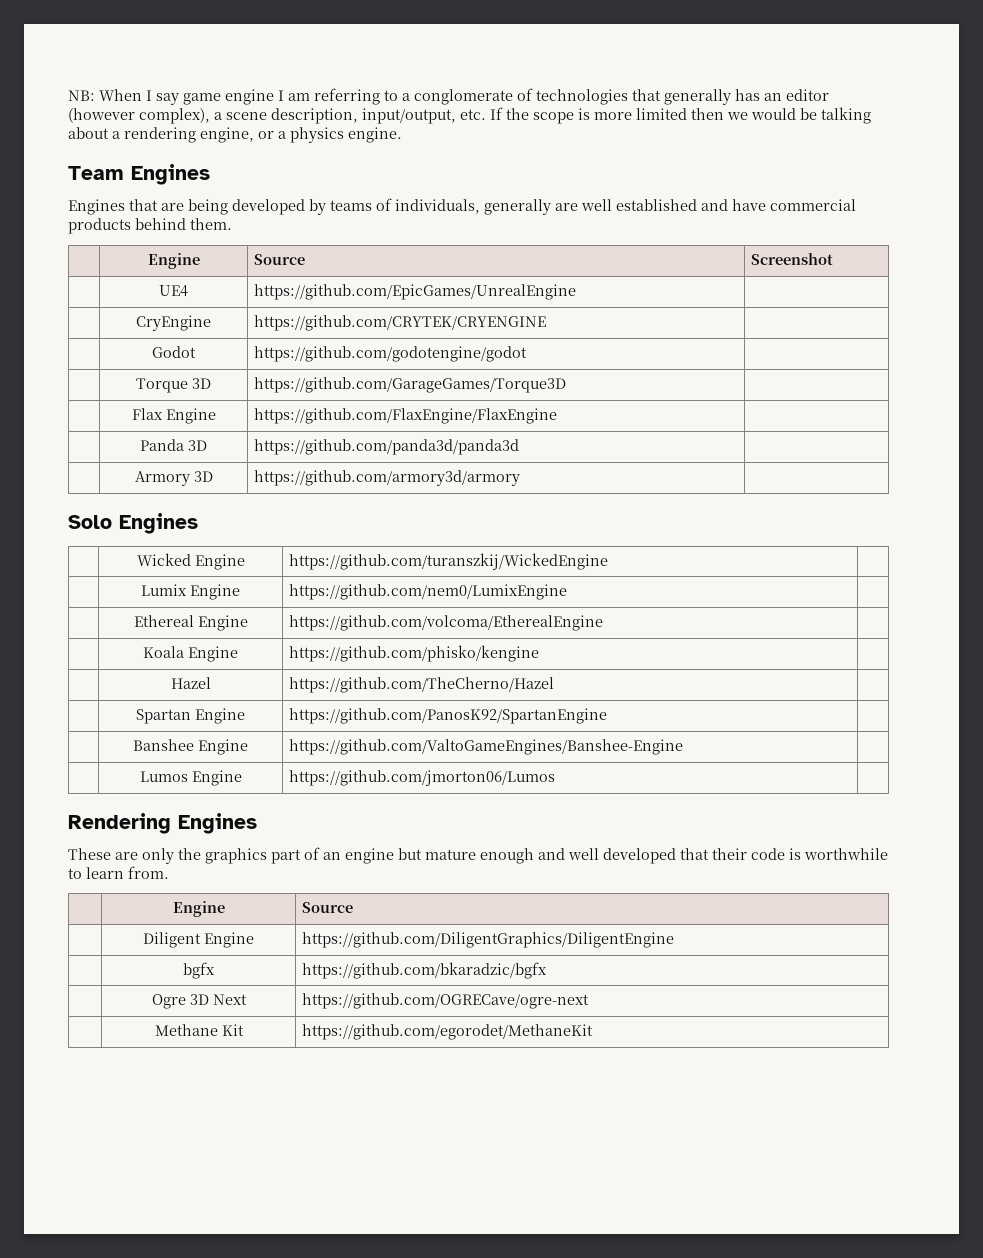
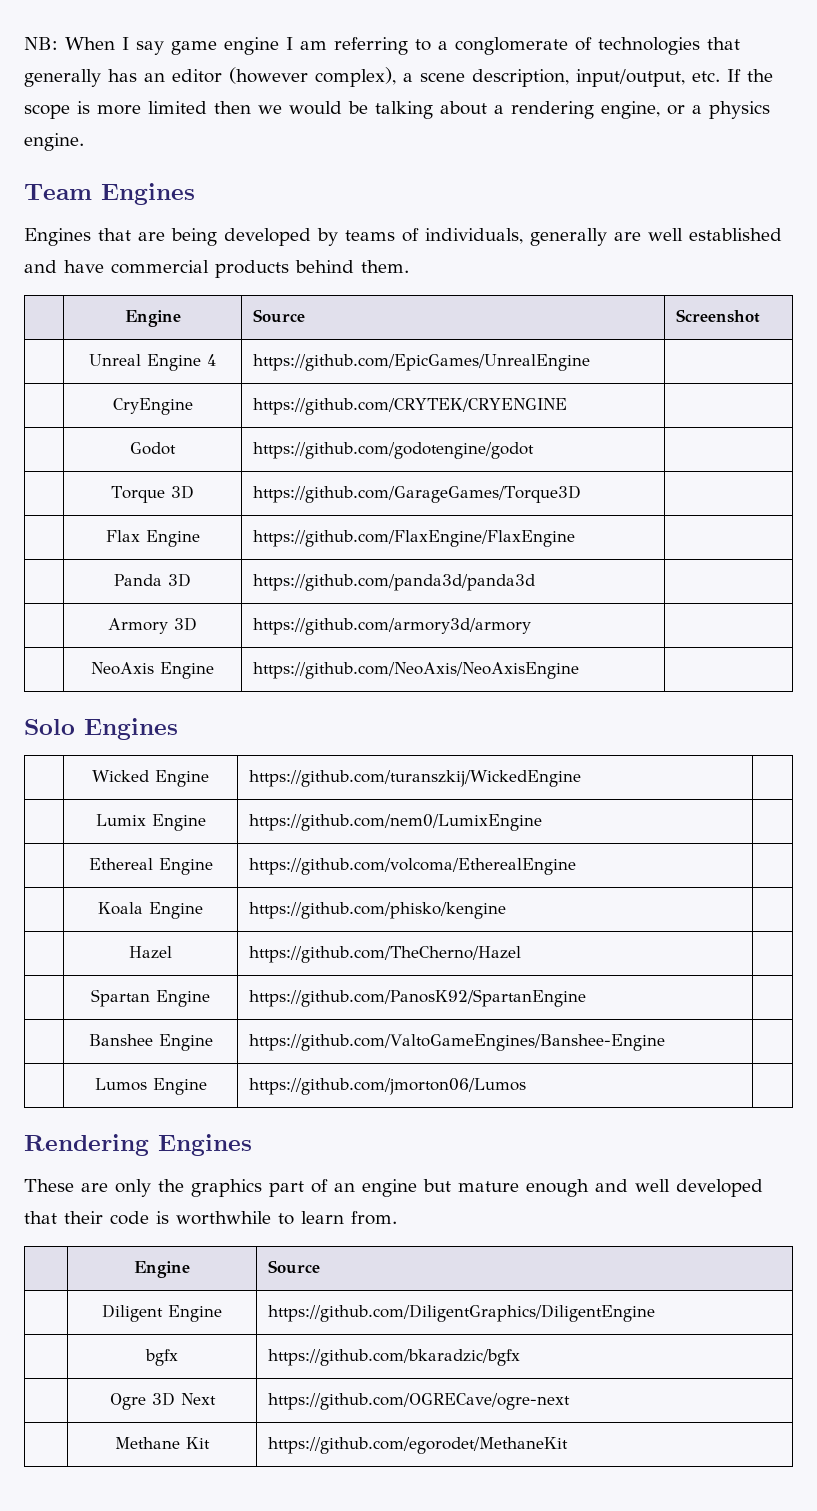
[159,285,188,297] UE4 -> [89,354,216,371] Unreal Engine 4
(521, 478) none -> [91,662,214,679] [253,662,580,679] // | NeoAxis Engine | https://github.com/NeoAxis/NeoAxisEngine |

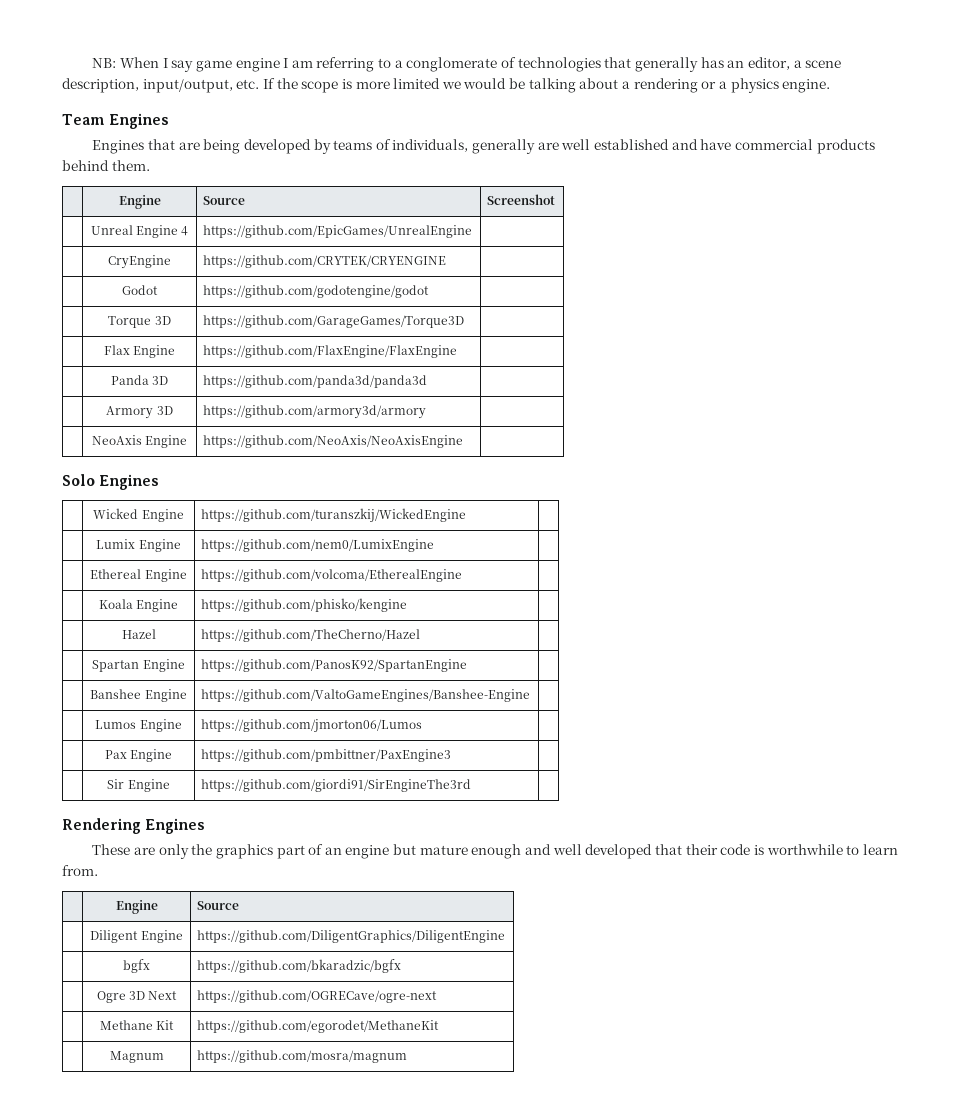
[172,67,396,87] editor (however complex), -> [747,57,790,70] editor,
[214,101,251,114] then -> (441, 83) none
[601,101,660,119] engine, -> (698, 85) none
(527, 1086) none -> [104,749,173,762] [200,749,451,762] [107,779,170,792] [200,779,471,792] // | Pax Engine | https://github.com/pmbittner/PaxEngine3 | // | Sir Engine | https://github.com/giordi91/SirEngineThe3rd |
(569, 1445) none -> [109,1051,164,1063] [196,1050,407,1063] // | Magnum | https://github.com/mosra/magnum

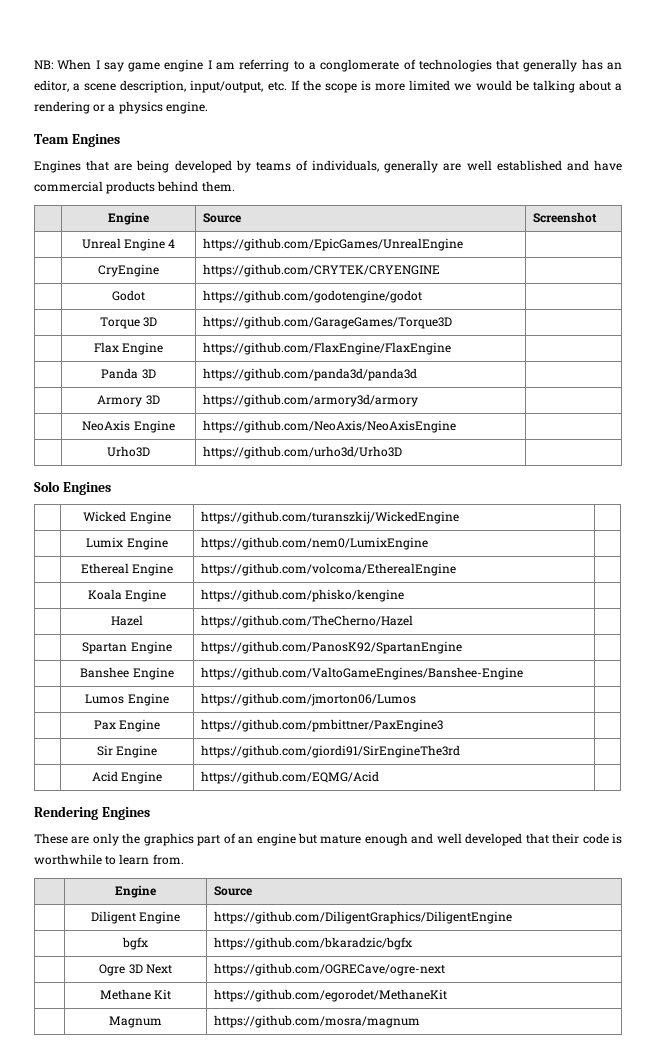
(463, 441) none -> [107,446,150,457] [203,446,403,459] // | Urho3D | https://github.com/urho3d/Urho3D |
(471, 785) none -> [91,771,163,784] [201,771,380,784] // | Acid Engine | https://github.com/EQMG/Acid |

